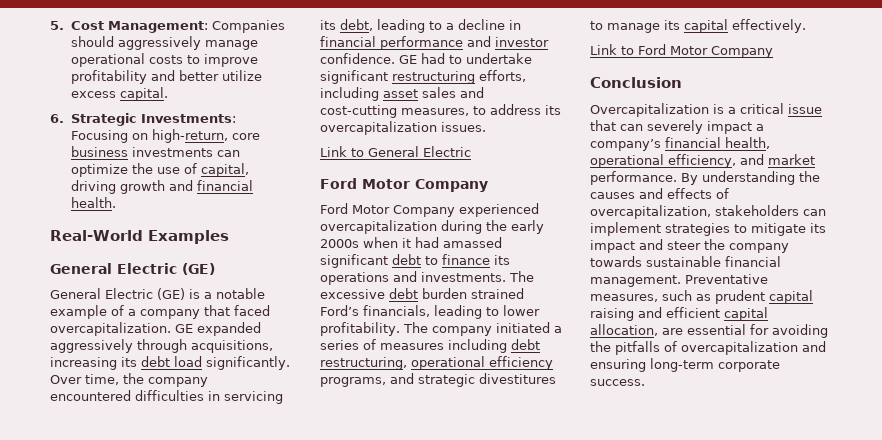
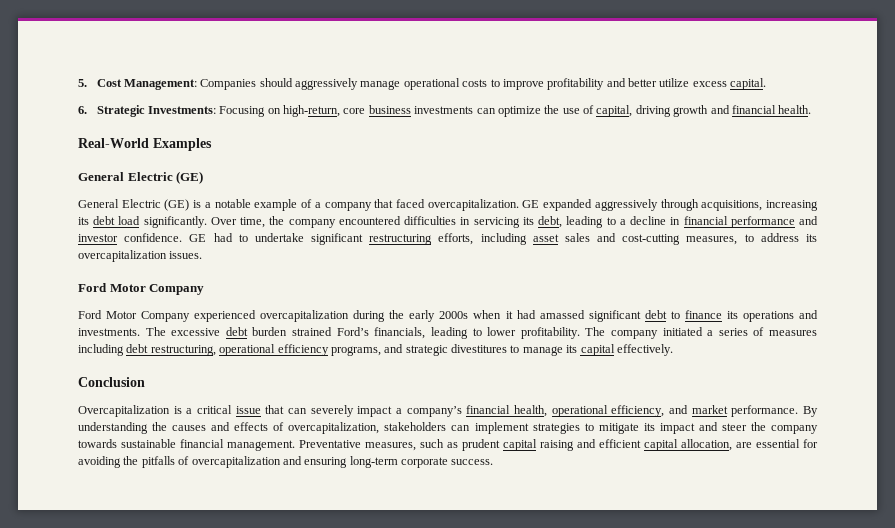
[320,146,471,157] // Link to General Electric -> (203, 255) none
[590,44,773,58] // Link to Ford Motor Company -> (673, 350) none

